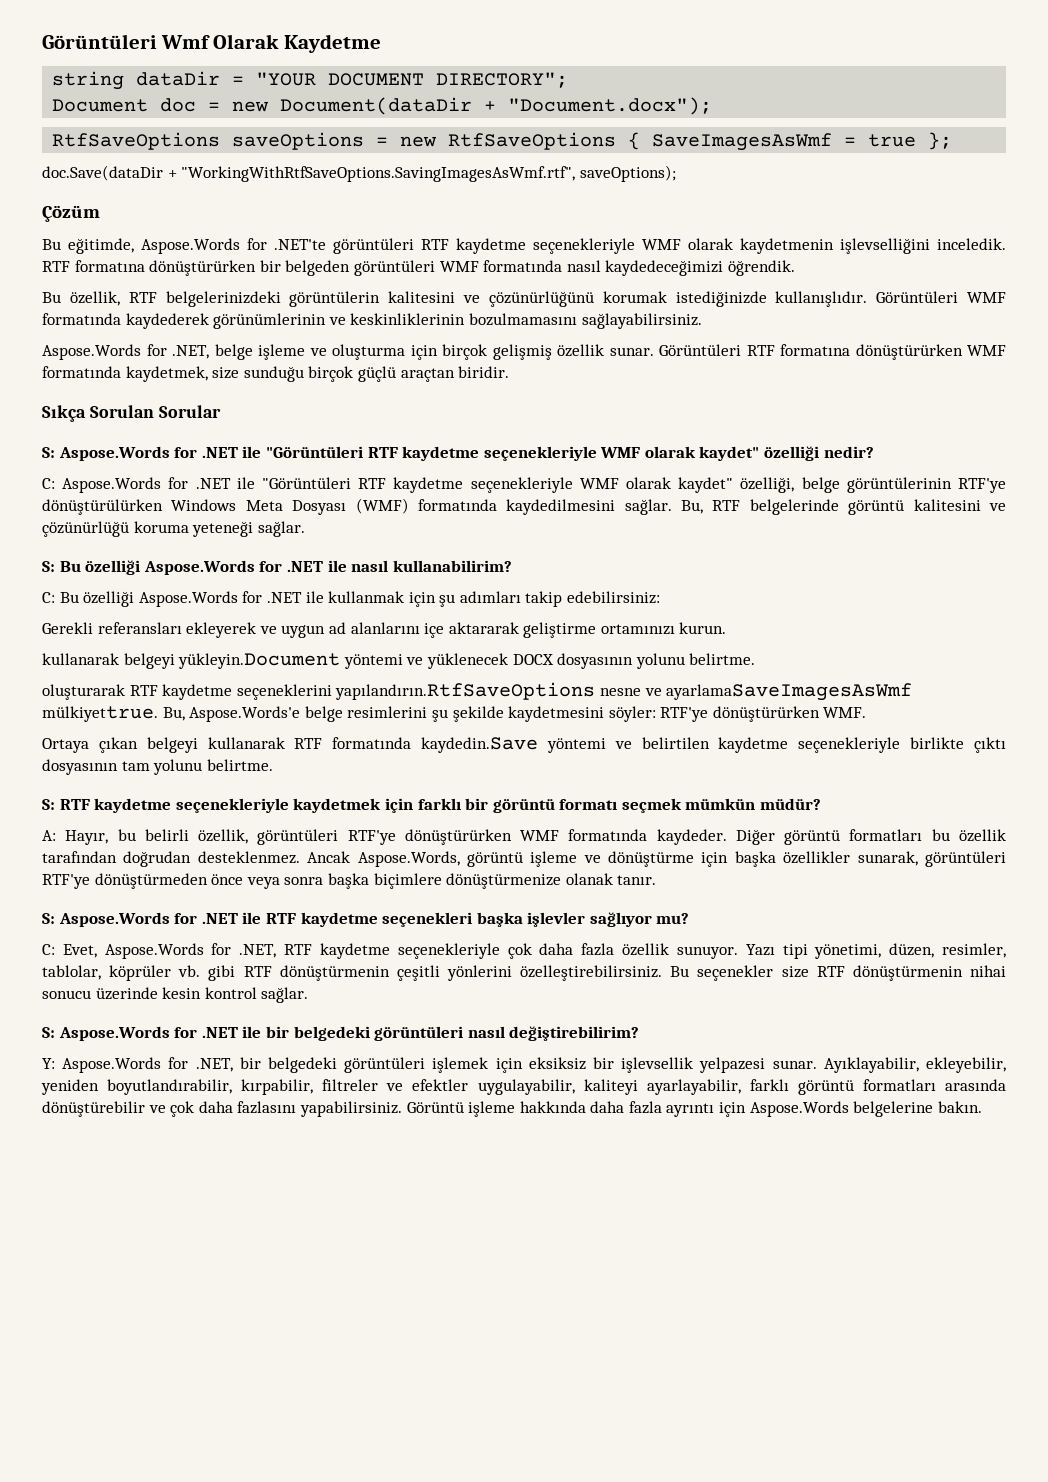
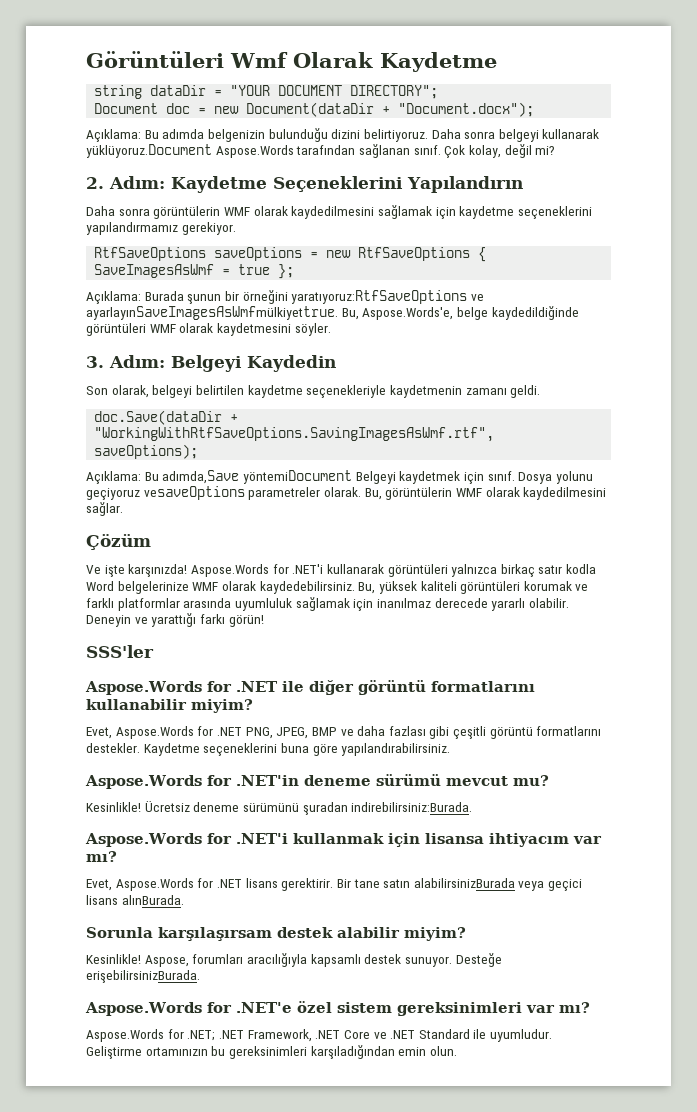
(713, 106) none -> [86,128,600,142] [86,144,556,158] [86,176,523,193] [86,205,592,219] [86,222,236,235] // Açıklama: Bu adımda belgenizin bulunduğu dizini belirtiyoruz. Daha sonra belgeyi kullanarak yüklüyoruz.Document Aspose.Words tarafından sağlanan sınıf. Çok kolay, değil mi? // 2. Adım: Kaydetme Seçeneklerini Yapılandırın // Daha sonra görüntülerin WMF olarak kaydedilmesini sağlamak için kaydetme seçeneklerini yapılandırmamız gerekiyor.
[42,165,676,182] [42,205,100,222] [42,238,1006,254] [42,260,795,276] [42,291,1007,307] [42,313,702,329] [42,344,1006,360] [42,366,510,382] [42,405,221,422] [42,446,874,461] [42,477,1007,493] [42,498,1006,515] [42,521,305,537] [42,560,512,575] [42,591,661,607] [42,622,727,638] [42,653,756,669] [42,682,913,701] [42,706,867,722] [42,737,1006,753] [42,759,273,775] [42,798,822,813] [42,829,1006,845] [42,851,1006,867] [42,873,657,889] [42,912,690,927] [42,943,1007,959] [42,965,1006,981] [42,987,309,1003] [42,1026,640,1041] [42,1057,1007,1073] [41,1079,1007,1095] [42,1101,982,1117] doc.Save(dataDir + "WorkingWithRtfSaveOptions.SavingImagesAsWmf.rtf", saveOptions); // Çözüm // Bu eğitimde, Aspose.Words for .NET'te görüntüleri RTF kaydetme seçenekleriyle WMF olarak kaydetmenin işlevselliğini inceledik. RTF formatına dönüştürürken bir belgeden görüntüleri WMF formatında nasıl kaydedeceğimizi öğrendik. // Bu özellik, RTF belgelerinizdeki görüntülerin kalitesini ve çözünürlüğünü korumak istediğinizde kullanışlıdır. Görüntüleri WMF formatında kaydederek görünümlerinin ve keskinliklerinin bozulmamasını sağlayabilirsiniz. // Aspose.Words for .NET, belge işleme ve oluşturma için birçok gelişmiş özellik sunar. Görüntüleri RTF formatına dönüştürürken WMF formatında kaydetmek, size sunduğu birçok güçlü araçtan biridir. // Sıkça Sorulan Sorular // S: Aspose.Words for .NET ile "Görüntüleri RTF kaydetme seçenekleriyle WMF olarak kaydet" özelliği nedir? // C: Aspose.Words for .NET ile "Görüntüleri RTF kaydetme seçenekleriyle WMF olarak kaydet" özelliği, belge görüntülerinin RTF'ye dönüştürülürken Windows Meta Dosyası (WMF) formatında kaydedilmesini sağlar. Bu, RTF belgelerinde görüntü kalitesini ve çözünürlüğü koruma yeteneği sağlar. // S: Bu özelliği Aspose.Words for .NET ile nasıl kullanabilirim? // C: Bu özelliği Aspose.Words for .NET ile kullanmak için şu adımları takip edebilirsiniz: // Gerekli referansları ekleyerek ve uygun ad alanlarını içe aktararak geliştirme ortamınızı kurun. // kullanarak belgeyi yükleyin.Document yöntemi ve yüklenecek DOCX dosyasının yolunu belirtme. // oluşturarak RTF kaydetme seçeneklerini yapılandırın.RtfSaveOptions nesne ve ayarlamaSaveImagesAsWmf mülkiyettrue. Bu, Aspose.Words'e belge resimlerini şu şekilde kaydetmesini söyler: RTF'ye dönüştürürken WMF. // Ortaya çıkan belgeyi kullanarak RTF formatında kaydedin.Save yöntemi ve belirtilen kaydetme seçenekleriyle birlikte çıktı dosyasının tam yolunu belirtme. // S: RTF kaydetme seçenekleriyle kaydetmek için farklı bir görüntü formatı seçmek mümkün müdür? // A: Hayır, bu belirli özellik, görüntüleri RTF'ye dönüştürürken WMF formatında kaydeder. Diğer görüntü formatları bu özellik tarafından doğrudan desteklenmez. Ancak Aspose.Words, görüntü işleme ve dönüştürme için başka özellikler sunarak, görüntüleri RTF'ye dönüştürmeden önce veya sonra başka biçimlere dönüştürmenize olanak tanır. // S: Aspose.Words for .NET ile RTF kaydetme seçenekleri başka işlevler sağlıyor mu? // C: Evet, Aspose.Words for .NET, RTF kaydetme seçenekleriyle çok daha fazla özellik sunuyor. Yazı tipi yönetimi, düzen, resimler, tablolar, köprüler vb. gibi RTF dönüştürmenin çeşitli yönlerini özelleştirebilirsiniz. Bu seçenekler size RTF dönüştürmenin nihai sonucu üzerinde kesin kontrol sağlar. // S: Aspose.Words for .NET ile bir belgedeki görüntüleri nasıl değiştirebilirim? // Y: Aspose.Words for .NET, bir belgedeki görüntüleri işlemek için eksiksiz bir işlevsellik yelpazesi sunar. Ayıklayabilir, ekleyebilir, yeniden boyutlandırabilir, kırpabilir, filtreler ve efektler uygulayabilir, kaliteyi ayarlayabilir, farklı görüntü formatları arasında dönüştürebilir ve çok daha fazlasını yapabilirsiniz. Görüntü işleme hakkında daha fazla ayrıntı için Aspose.Words belgelerine bakın. -> [86,290,484,304] [86,306,579,320] [86,323,331,336] [86,355,336,372] [86,385,541,398] [94,410,239,425] [94,427,495,442] [94,444,199,459] [86,470,593,484] [86,486,607,500] [86,502,123,516] [86,534,151,550] [86,564,597,577] [86,581,589,594] [86,597,569,611] [86,613,264,627] [86,645,154,658] [85,680,535,695] [86,699,253,713] [86,726,602,739] [86,743,451,756] [85,774,549,789] [86,801,473,815] [85,833,602,847] [86,851,117,862] [86,878,583,891] [86,895,184,905] [86,927,466,941] [86,953,502,967] [86,970,200,983] [85,1001,590,1016] [86,1029,553,1042] [86,1045,457,1059] Açıklama: Burada şunun bir örneğini yaratıyoruz:RtfSaveOptions ve ayarlayınSaveImagesAsWmfmülkiyettrue. Bu, Aspose.Words'e, belge kaydedildiğinde görüntüleri WMF olarak kaydetmesini söyler. // 3. Adım: Belgeyi Kaydedin // Son olarak, belgeyi belirtilen kaydetme seçenekleriyle kaydetmenin zamanı geldi. // doc.Save(dataDir + "WorkingWithRtfSaveOptions.SavingImagesAsWmf.rtf", saveOptions); // Açıklama: Bu adımda,Save yöntemiDocument Belgeyi kaydetmek için sınıf. Dosya yolunu geçiyoruz vesaveOptions parametreler olarak. Bu, görüntülerin WMF olarak kaydedilmesini sağlar. // Çözüm // Ve işte karşınızda! Aspose.Words for .NET'i kullanarak görüntüleri yalnızca birkaç satır kodla Word belgelerinize WMF olarak kaydedebilirsiniz. Bu, yüksek kaliteli görüntüleri korumak ve farklı platformlar arasında uyumluluk sağlamak için inanılmaz derecede yararlı olabilir. Deneyin ve yarattığı farkı görün! // SSS'ler // Aspose.Words for .NET ile diğer görüntü formatlarını kullanabilir miyim? // Evet, Aspose.Words for .NET PNG, JPEG, BMP ve daha fazlası gibi çeşitli görüntü formatlarını destekler. Kaydetme seçeneklerini buna göre yapılandırabilirsiniz. // Aspose.Words for .NET'in deneme sürümü mevcut mu? // Kesinlikle! Ücretsiz deneme sürümünü şuradan indirebilirsiniz:Burada. // Aspose.Words for .NET'i kullanmak için lisansa ihtiyacım var mı? // Evet, Aspose.Words for .NET lisans gerektirir. Bir tane satın alabilirsinizBurada veya geçici lisans alınBurada. // Sorunla karşılaşırsam destek alabilir miyim? // Kesinlikle! Aspose, forumları aracılığıyla kapsamlı destek sunuyor. Desteğe erişebilirsinizBurada. // Aspose.Words for .NET'e özel sistem gereksinimleri var mı? // Aspose.Words for .NET; .NET Framework, .NET Core ve .NET Standard ile uyumludur. Geliştirme ortamınızın bu gereksinimleri karşıladığından emin olun.

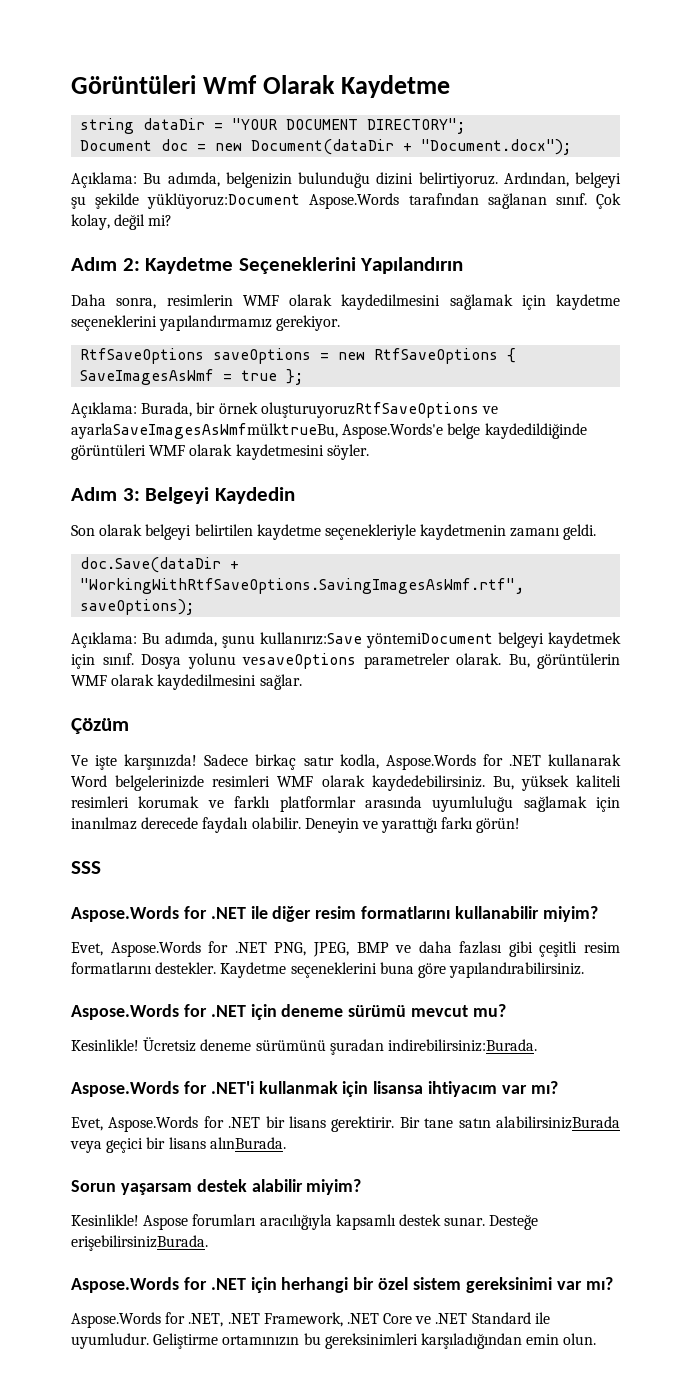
[162,129,205,139] adımda -> [167,172,220,187] adımda,
[431,129,600,142] [86,144,212,158] Daha sonra belgeyi kullanarak yüklüyoruz.Document -> [503,172,621,188] [71,193,301,209] Ardından, belgeyi şu şekilde yüklüyoruz:Document
[86,176,165,189] 2. Adım: -> [71,257,140,271] Adım 2:
[118,206,221,219] sonra görüntülerin -> [116,294,233,309] sonra, resimlerin
[144,290,484,304] [86,306,454,320] Burada şunun bir örneğini yaratıyoruz:RtfSaveOptions ve ayarlayınSaveImagesAsWmfmülkiyettrue. Bu, Aspose.Words'e, -> [141,402,498,418] [71,423,444,439] Burada, bir örnek oluşturuyoruzRtfSaveOptions ve ayarlaSaveImagesAsWmfmülktrueBu, Aspose.Words'e
[86,355,165,368] 3. Adım: -> [71,487,140,501] Adım 3:
[111,385,149,398] olarak, -> [99,524,143,536] olarak
[162,470,396,484] adımda,Save yöntemiDocument Belgeyi -> [164,632,544,648] adımda, şunu kullanırız:Save yöntemiDocument belgeyi
[86,488,140,500] geçiyoruz -> (236, 661) none
[190,564,597,577] [86,581,189,594] Aspose.Words for .NET'i kullanarak görüntüleri yalnızca birkaç satır kodla Word belgelerinize -> [204,754,622,770] [71,775,271,791] Sadece birkaç satır kodla, Aspose.Words for .NET kullanarak Word belgelerinizde resimleri
[460,581,521,594] görüntüleri -> [71,796,129,808] resimleri
[234,598,292,611] uyumluluk -> [432,796,514,812] uyumluluğu
[491,598,526,611] yararlı -> [202,817,249,833] faydalı
[86,645,154,658] SSS'ler -> [71,861,101,874] SSS
[357,680,426,695] görüntü -> [315,906,357,919] resim
[489,727,533,739] görüntü -> [583,942,620,953] resim
[235,775,299,786] .NET'in -> [210,1004,277,1020] .NET için
(242, 883) none -> [265,1116,285,1128] bir
(583, 885) none -> [146,1137,166,1149] bir
[86,927,272,941] Sorunla karşılaşırsam -> [71,1180,192,1195] Sorun yaşarsam
[144,955,189,967] Aspose, -> [143,1215,189,1230] Aspose
[404,956,452,967] sunuyor. -> [444,1217,486,1226] sunar.
[235,1002,292,1013] .NET'e -> [210,1277,375,1293] .NET için herhangi bir
[396,1002,522,1016] gereksinimleri -> [465,1277,552,1293] gereksinimi
[187,1030,216,1041] .NET; -> [188,1313,224,1327] .NET,

